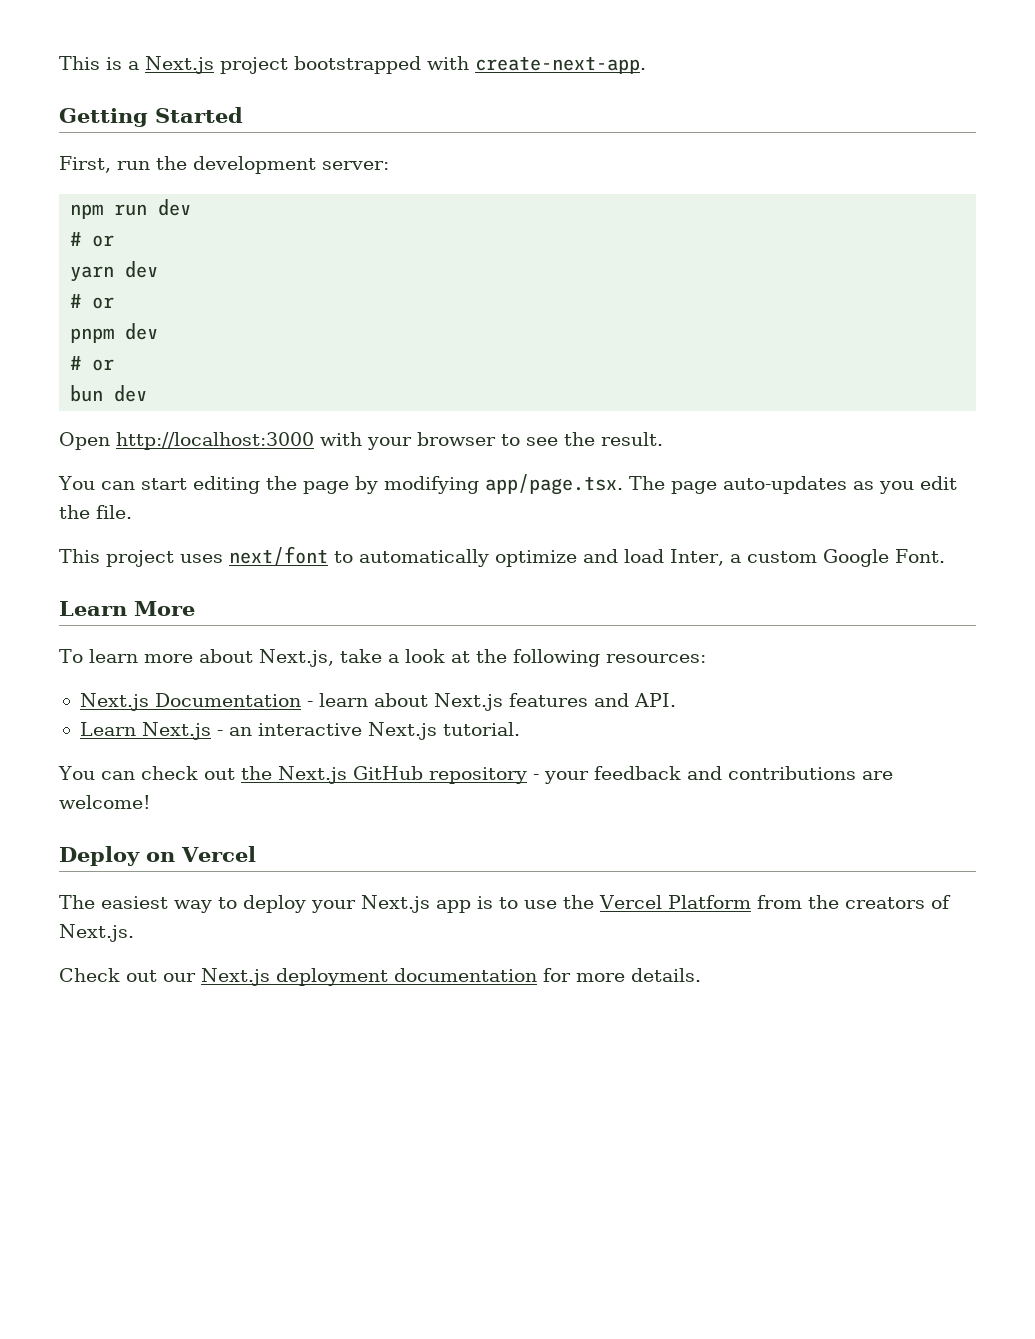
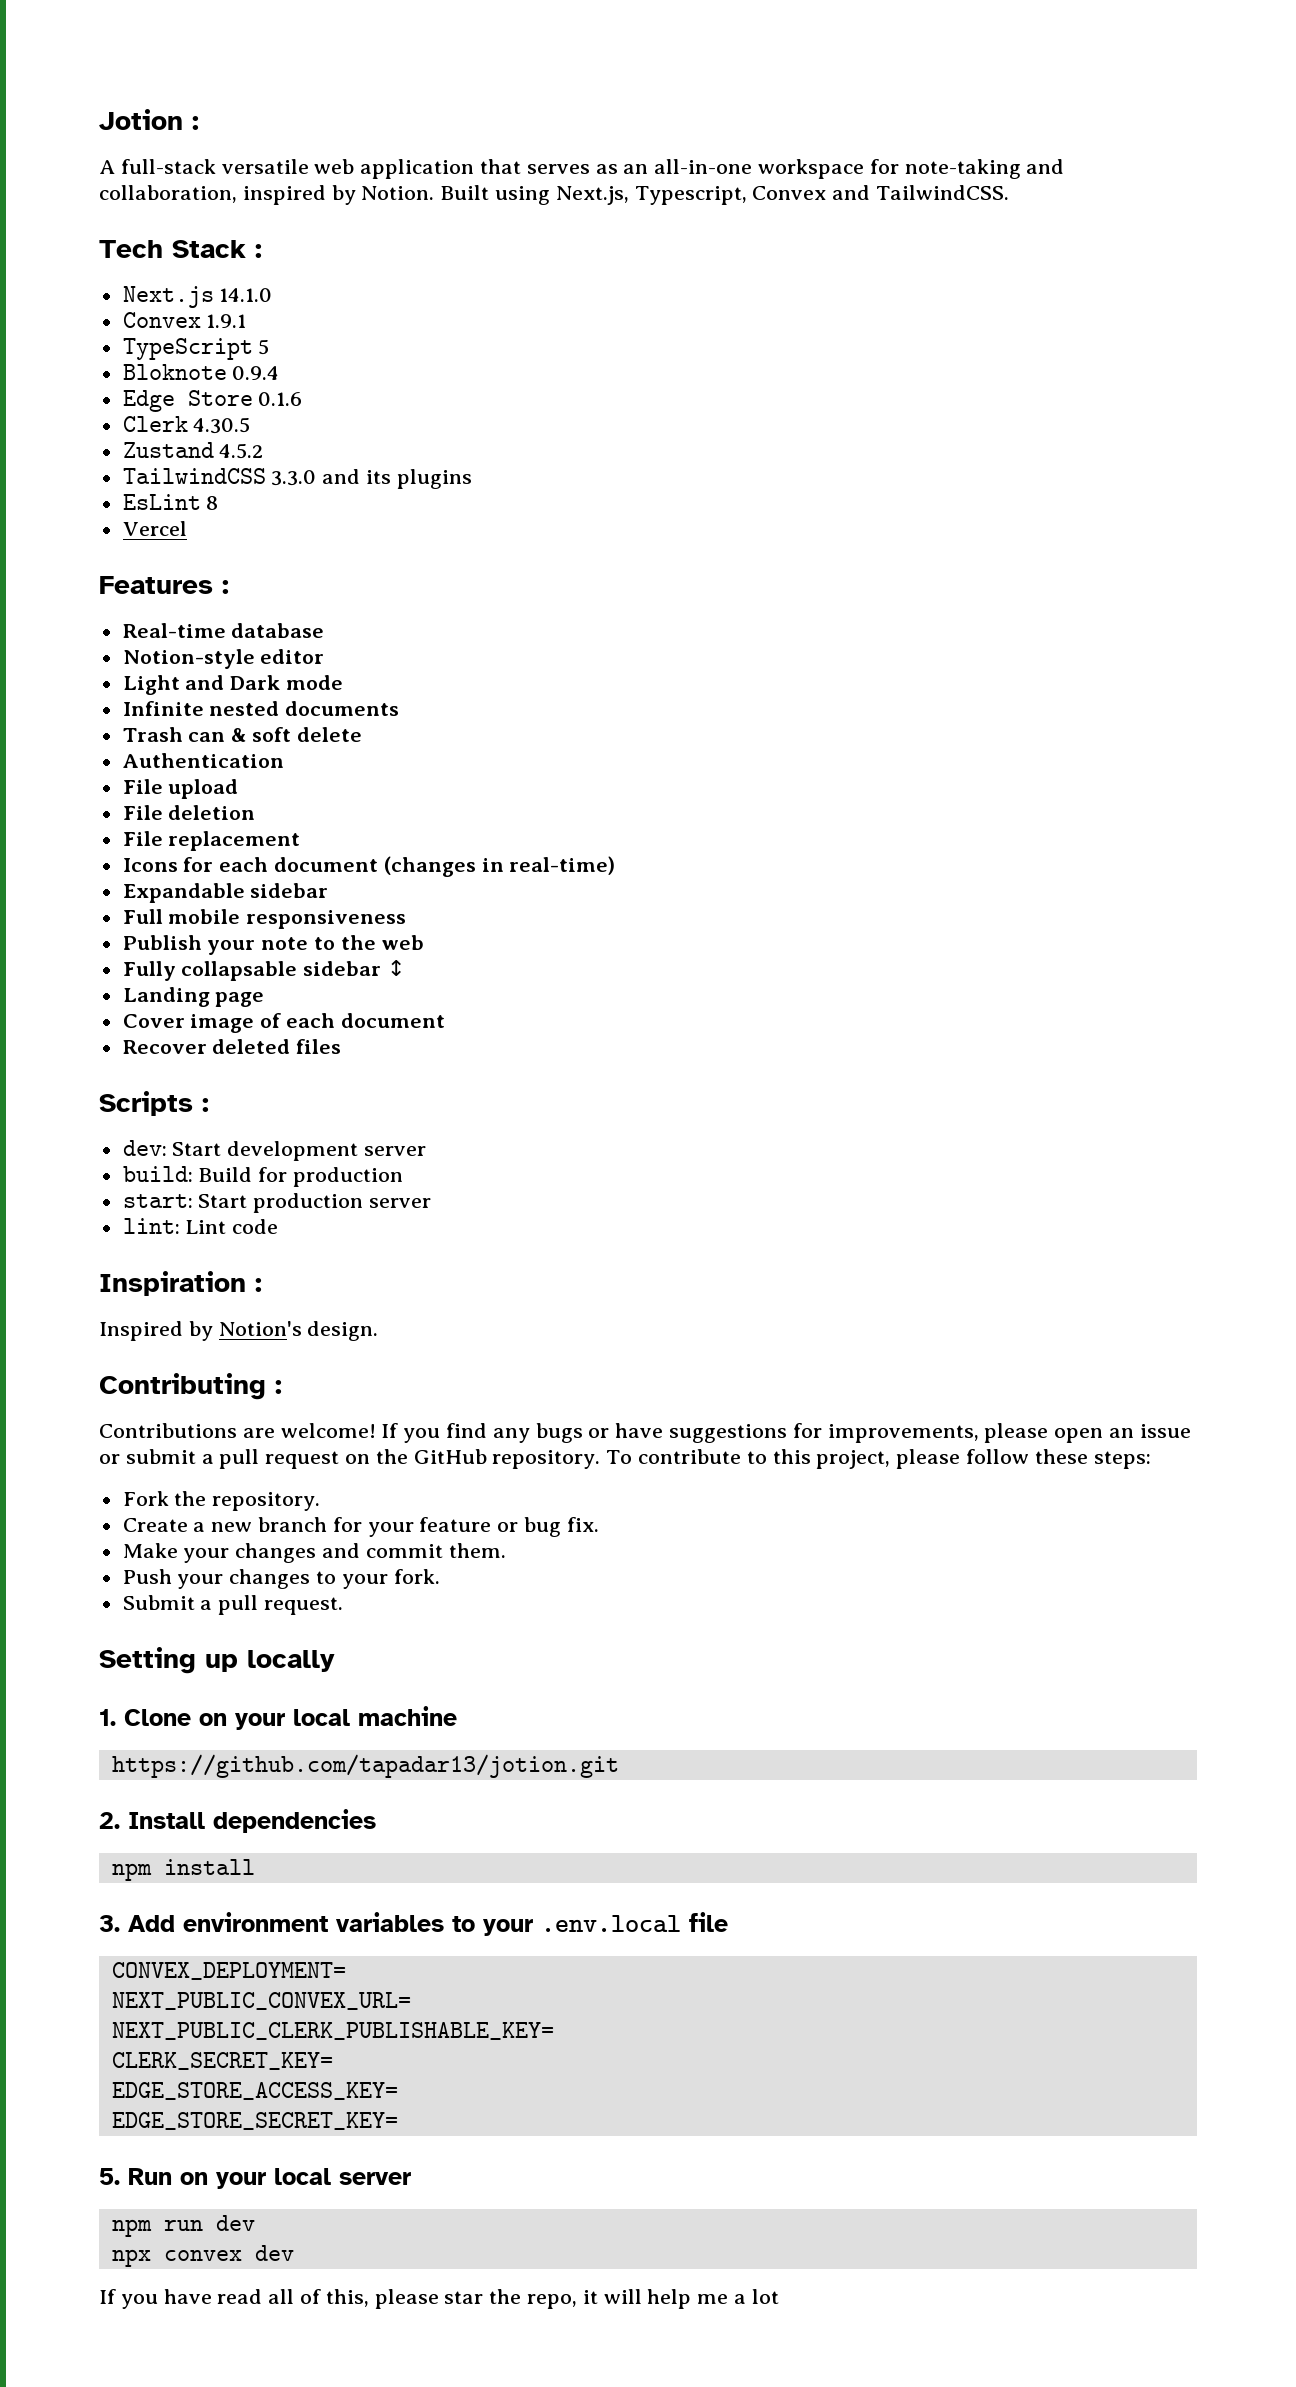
[59,56,646,74] [59,107,243,127] [59,156,389,174] [70,199,192,219] [70,232,115,247] [70,261,159,282] [70,294,115,309] [70,323,159,343] [70,356,115,371] [70,385,148,402] [59,432,663,450] [58,474,957,495] [59,505,132,519] [59,546,945,567] [59,601,195,616] [59,649,706,667] [79,693,676,711] [79,722,520,740] [58,766,893,784] [59,795,151,809] [59,846,256,866] [59,895,951,913] [59,924,134,942] [59,968,701,986] This is a Next.js project bootstrapped with create-next-app. // Getting Started // First, run the development server: // npm run dev // # or // yarn dev // # or // pnpm dev // # or // bun dev // Open http://localhost:3000 with your browser to see the result. // You can start editing the page by modifying app/page.tsx. The page auto-updates as you edit the file. // This project uses next/font to automatically optimize and load Inter, a custom Google Font. // Learn More // To learn more about Next.js, take a look at the following resources: // Next.js Documentation - learn about Next.js features and API. // Learn Next.js - an interactive Next.js tutorial. // You can check out the Next.js GitHub repository - your feedback and contributions are welcome! // Deploy on Vercel // The easiest way to deploy your Next.js app is to use the Vercel Platform from the creators of Next.js. // Check out our Next.js deployment documentation for more details. -> [99,109,199,130] [99,159,1065,179] [99,185,1010,205] [99,240,262,258] [122,286,273,308] [122,312,247,328] [122,338,270,360] [122,364,280,380] [122,390,303,412] [122,416,251,434] [122,442,264,459] [122,468,472,489] [122,494,219,510] [122,521,187,536] [99,576,229,594] [122,623,325,638] [122,649,325,669] [122,675,344,695] [122,701,400,716] [122,727,362,742] [122,753,284,768] [122,779,239,799] [122,805,256,820] [122,831,301,851] [122,856,616,877] [122,883,329,903] [122,909,407,929] [122,935,424,955] [122,960,406,981] [122,987,265,1007] [122,1013,445,1033] [122,1039,342,1054] [99,1091,209,1116] [122,1140,427,1161] [122,1166,404,1187] [122,1193,432,1213] [122,1218,279,1234] [99,1271,262,1296] [99,1321,379,1341] [99,1373,282,1400] [99,1423,1191,1443] [99,1449,1151,1469] [122,1491,321,1511] [122,1517,599,1537] [122,1543,506,1563] [122,1569,440,1589] [122,1595,344,1615] [99,1647,335,1674] [99,1706,457,1730] [111,1754,619,1778] [99,1809,376,1833] [111,1859,255,1881] [99,1912,728,1936] [111,1962,346,1980] [111,1992,411,2010] [111,2022,554,2040] [111,2052,333,2070] [111,2082,398,2100] [111,2112,398,2130] [99,2168,411,2189] [111,2215,255,2237] [111,2245,294,2267] [99,2289,779,2309] Jotion : // A full-stack versatile web application that serves as an all-in-one workspace for note-taking and collaboration, inspired by Notion. Built using Next.js, Typescript, Convex and TailwindCSS. // Tech Stack : // Next.js 14.1.0 // Convex 1.9.1 // TypeScript 5 // Bloknote 0.9.4 // Edge Store 0.1.6 // Clerk 4.30.5 // Zustand 4.5.2 // TailwindCSS 3.3.0 and its plugins // EsLint 8 // Vercel // Features : // Real-time database // Notion-style editor // Light and Dark mode // Infinite nested documents // Trash can & soft delete // Authentication // File upload // File deletion // File replacement // Icons for each document (changes in real-time) // Expandable sidebar // Full mobile responsiveness // Publish your note to the web // Fully collapsable sidebar ↕ // Landing page // Cover image of each document // Recover deleted files // Scripts : // dev: Start development server // build: Build for production // start: Start production server // lint: Lint code // Inspiration : // Inspired by Notion's design. // Contributing : // Contributions are welcome! If you find any bugs or have suggestions for improvements, please open an issue or submit a pull request on the GitHub repository. To contribute to this project, please follow these steps: // Fork the repository. // Create a new branch for your feature or bug fix. // Make your changes and commit them. // Push your changes to your fork. // Submit a pull request. // Setting up locally // 1. Clone on your local machine // https://github.com/tapadar13/jotion.git // 2. Install dependencies // npm install // 3. Add environment variables to your .env.local file // CONVEX_DEPLOYMENT= // NEXT_PUBLIC_CONVEX_URL= // NEXT_PUBLIC_CLERK_PUBLISHABLE_KEY= // CLERK_SECRET_KEY= // EDGE_STORE_ACCESS_KEY= // EDGE_STORE_SECRET_KEY= // 5. Run on your local server // npm run dev // npx convex dev // If you have read all of this, please star the repo, it will help me a lot

